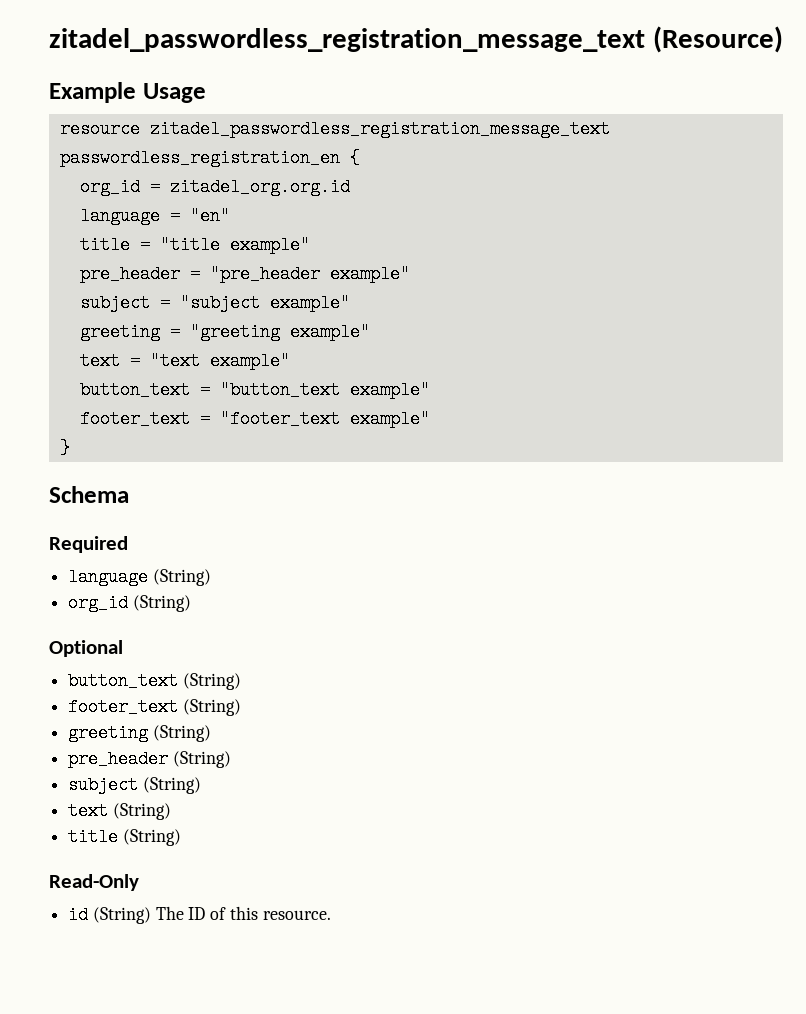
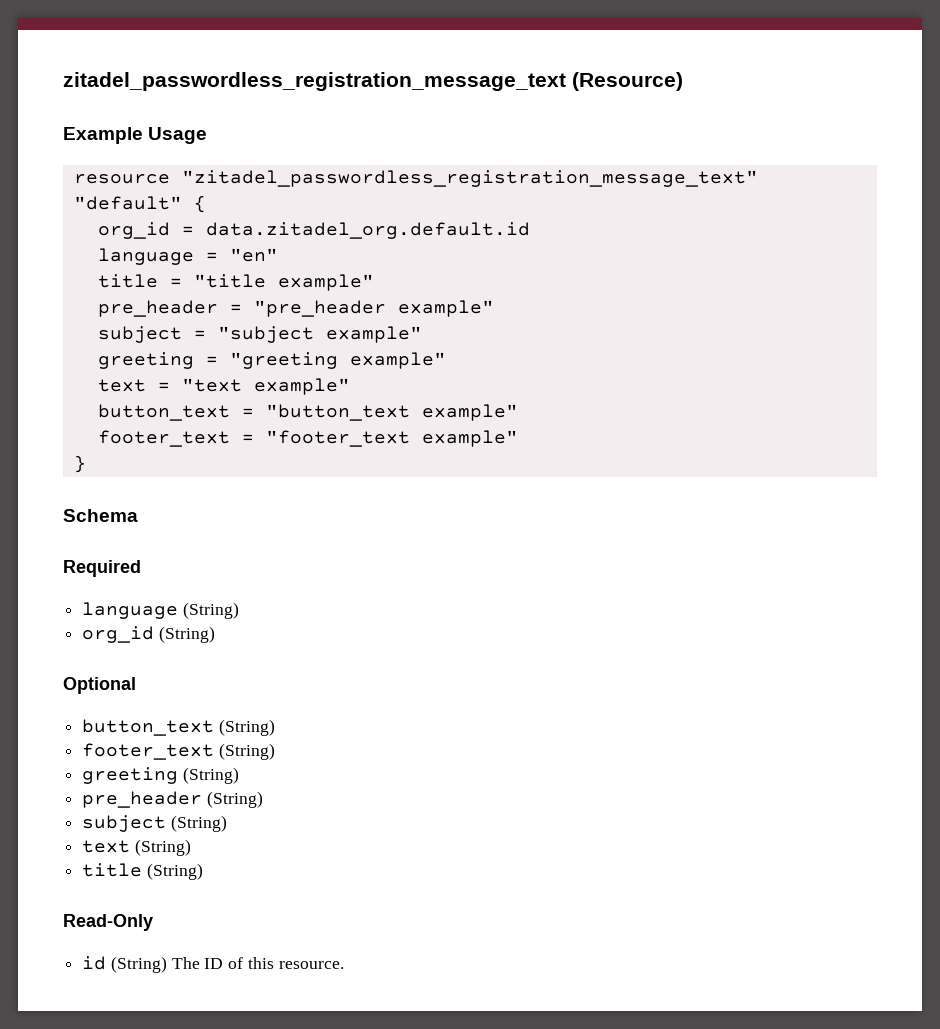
[149,120,610,138] [59,149,340,167] zitadel_passwordless_registration_message_text passwordless_registration_en -> [181,170,758,187] [73,196,182,210] "zitadel_passwordless_registration_message_text" "default"
[169,178,350,196] zitadel_org.org.id -> [205,222,530,239] data.zitadel_org.default.id

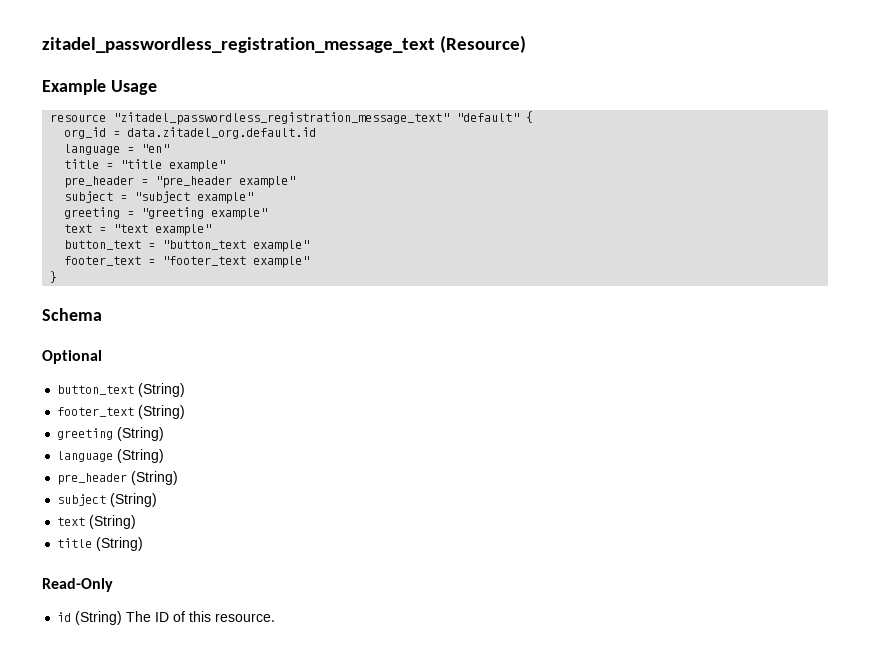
[63,560,141,577] [82,602,239,619] [82,626,215,643] // Required // language (String) // org_id (String) -> (102, 314) none
(239, 775) none -> [57,449,165,463] // language (String)

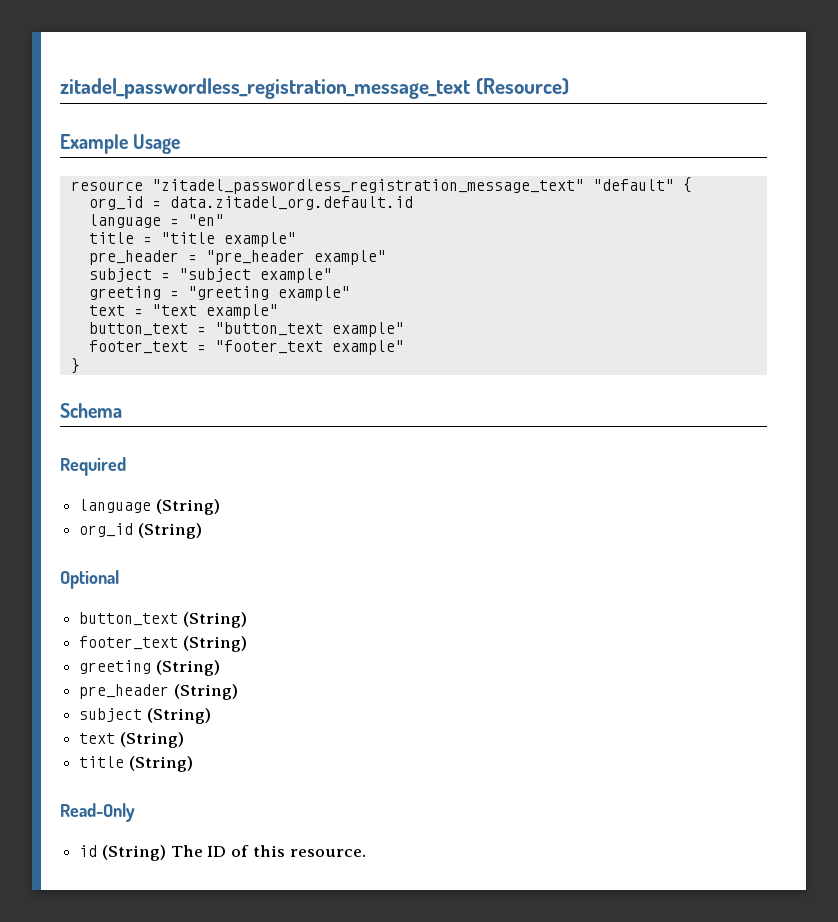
(102, 314) none -> [60,457,126,476] [79,499,220,515] [79,523,202,539] // Required // language (String) // org_id (String)
[57,449,165,463] // language (String) -> (220, 668) none

